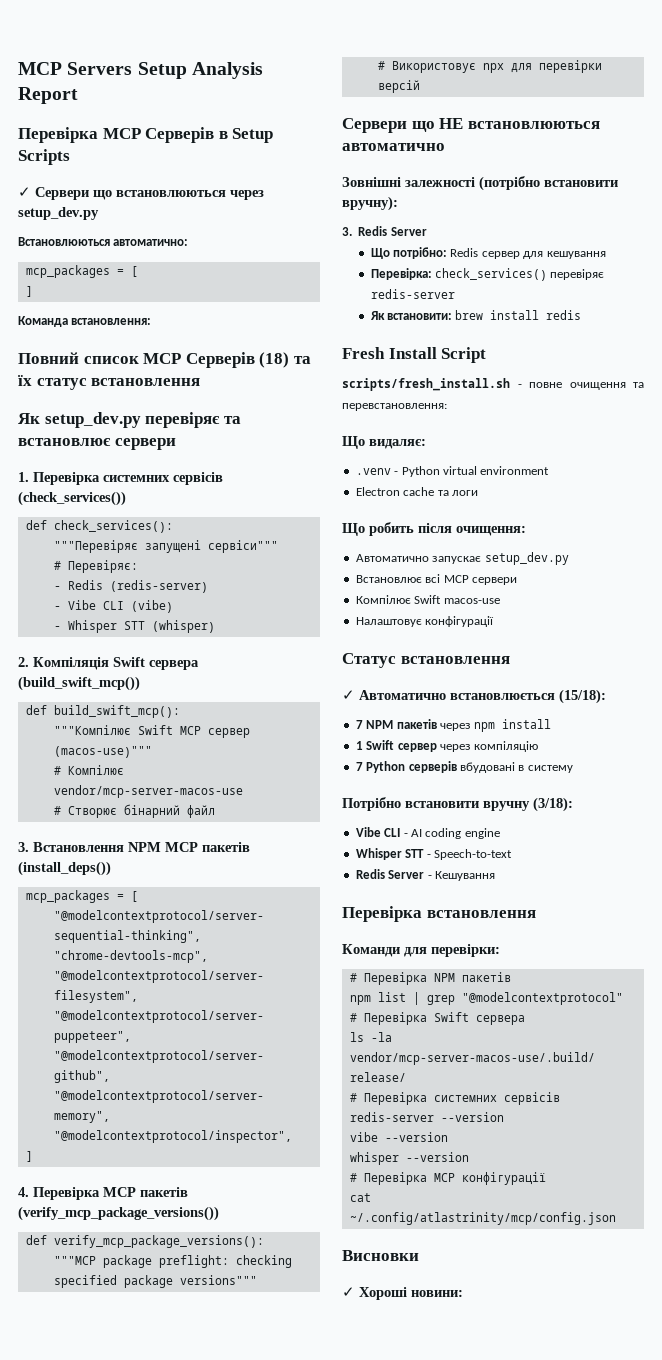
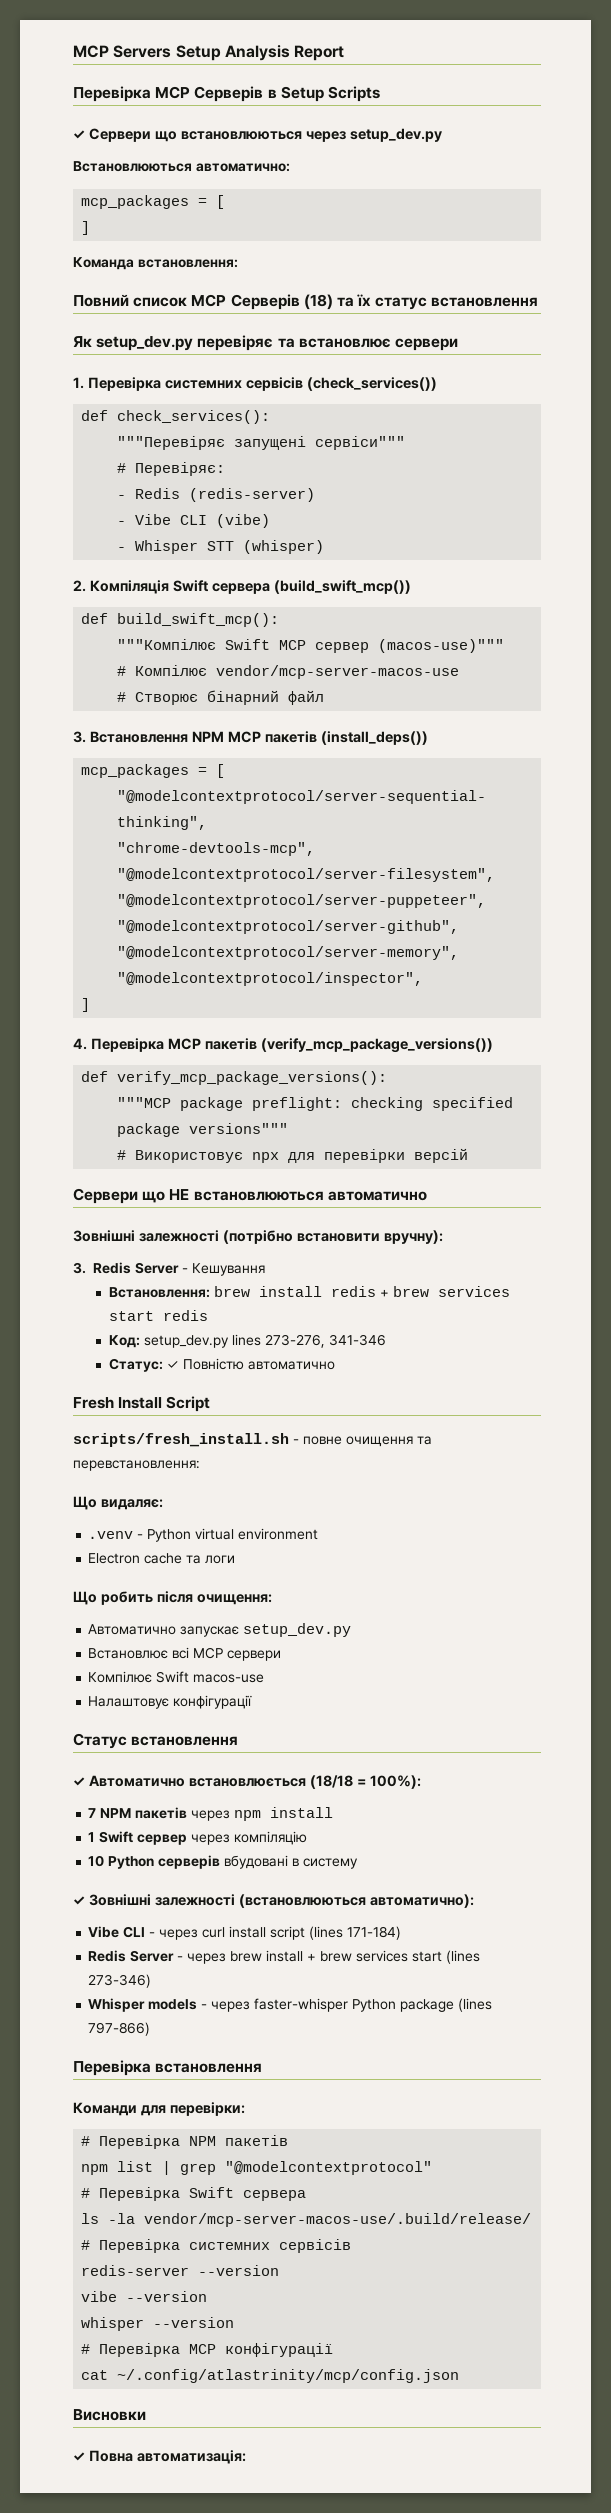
[370,247,606,259] [370,268,605,281] [370,289,455,299] [369,310,582,320] // Що потрібно: Redis сервер для кешування // Перевірка: check_services() перевіряє redis-server // Як встановити: brew install redis -> [182,1263,266,1276] [108,1286,510,1298] [108,1310,208,1321] [108,1334,386,1348] [108,1358,335,1372] - Кешування // Встановлення: brew install redis + brew services start redis // Код: setup_dev.py lines 273-276, 341-346 // Статус: ✓ Повністю автоматично
[559,689,606,704] (15/18): -> [309,1775,421,1789] (18/18 = 100%):
[355,762,363,771] 7 -> [88,1855,105,1867] 10
[342,797,573,812] [355,827,500,839] [355,848,512,860] [355,869,495,881] Потрібно встановити вручну (3/18): // Vibe CLI - AI coding engine // Whisper STT - Speech-to-text // Redis Server - Кешування -> [73,1894,474,1908] [88,1926,402,1940] [88,1950,481,1964] [88,1974,152,1988] [88,1998,493,2012] [88,2022,151,2036] ✓ Зовнішні залежності (встановлюються автоматично): // Vibe CLI - через curl install script (lines 171-184) // Redis Server - через brew install + brew services start (lines 273-346) // Whisper models - через faster-whisper Python package (lines 797-866)
[359,1287,463,1300] Хороші новини: -> [88,2450,246,2464] Повна автоматизація:

